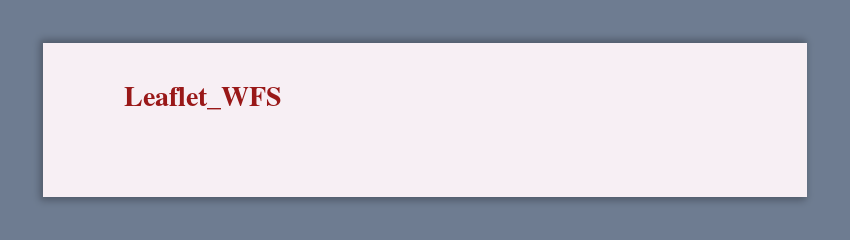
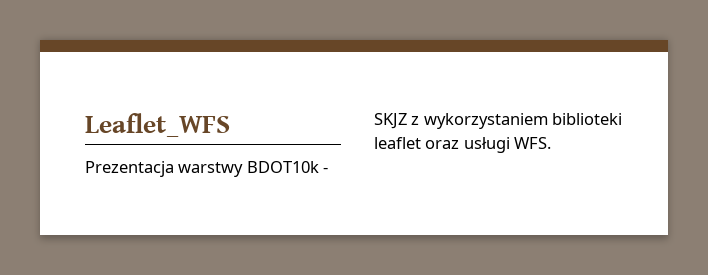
(282, 98) none -> [85,161,329,177] [374,113,623,129] [374,137,552,153] // Prezentacja warstwy BDOT10k - SKJZ z wykorzystaniem biblioteki leaflet oraz usługi WFS.

